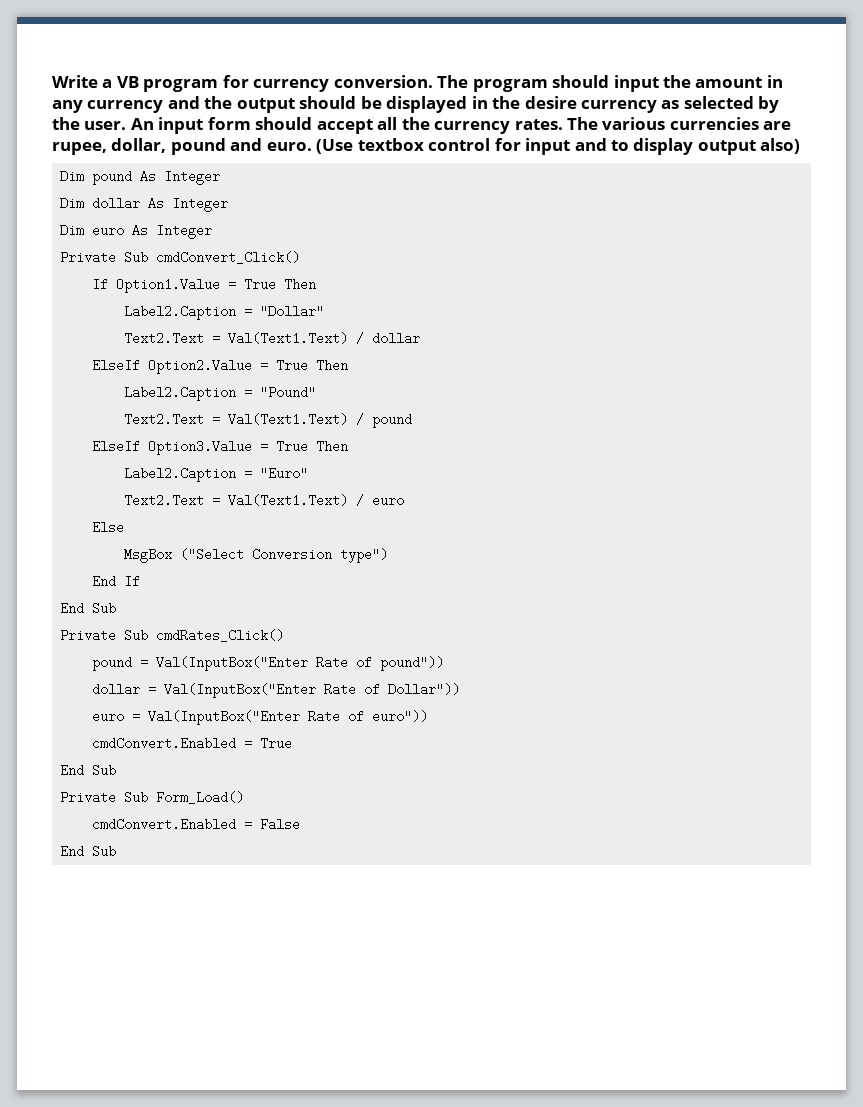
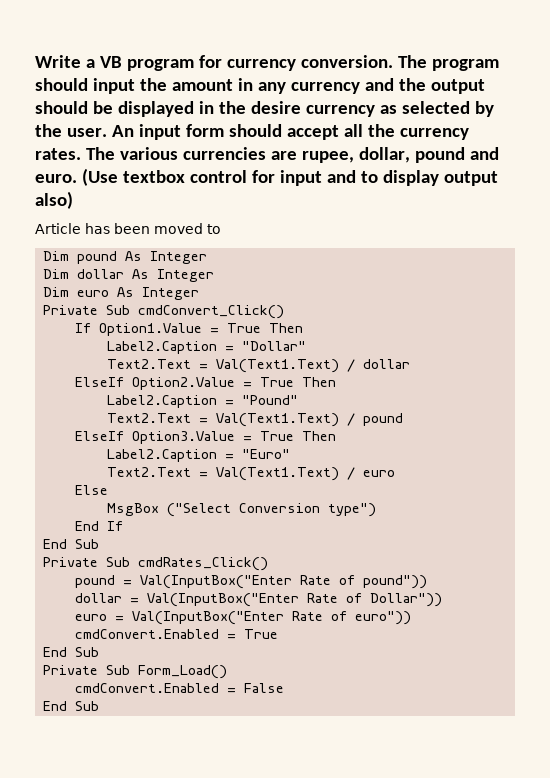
(801, 146) none -> [35,223,221,234] // Article has been moved to

